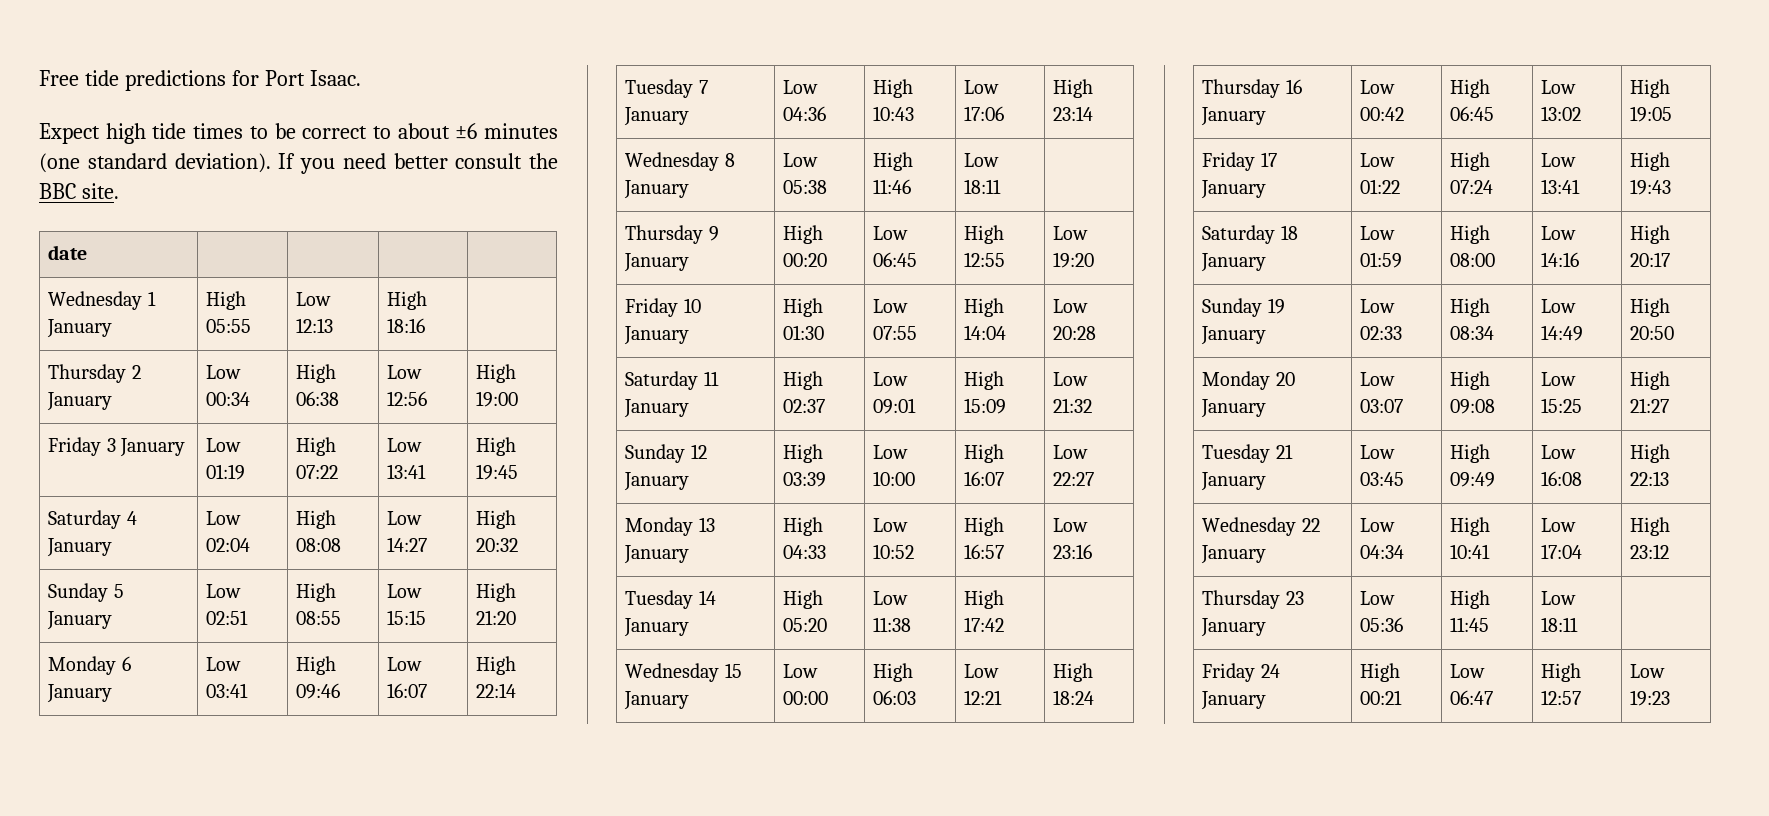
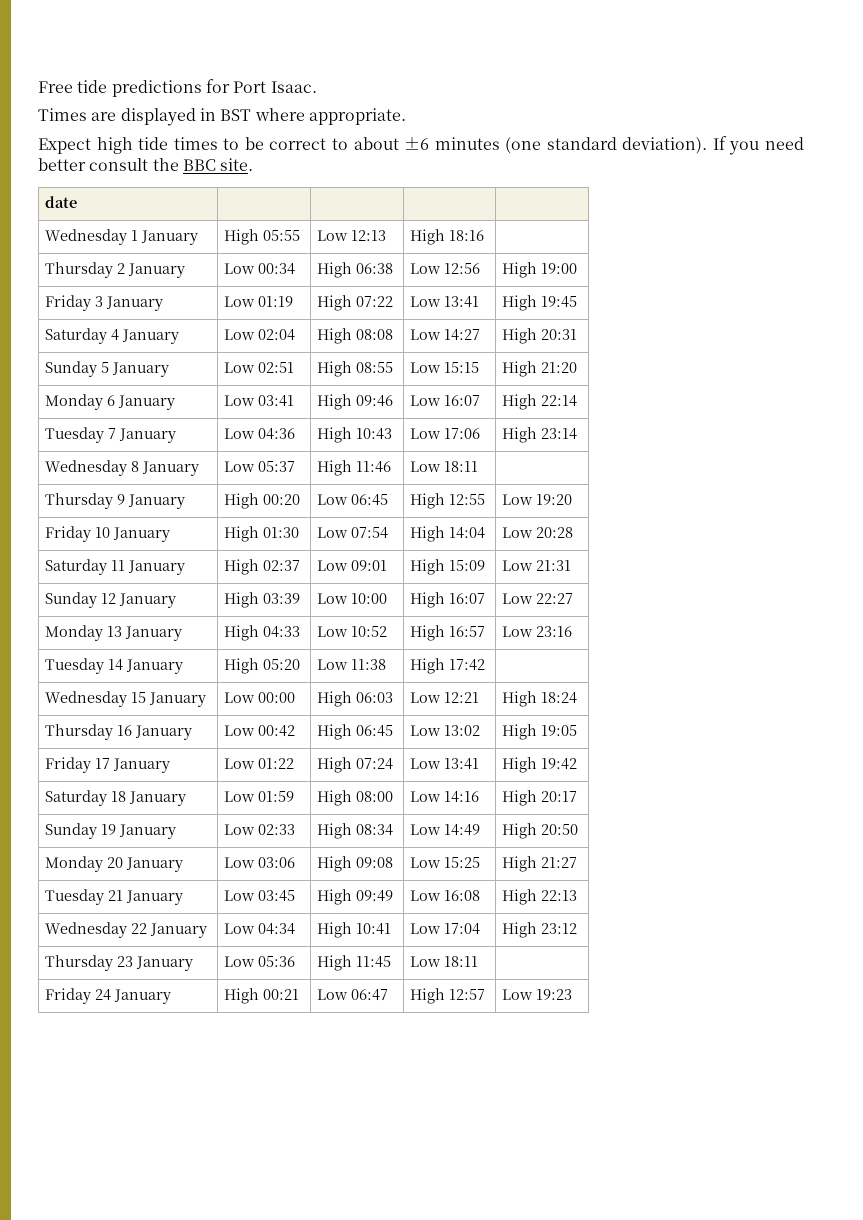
(361, 78) none -> [38,108,406,126] // Times are displayed in BST where appropriate.
[476,538,519,552] 20:32 -> [541,329,578,340] 20:31
[783,180,828,194] 05:38 -> [258,461,296,472] 05:37
[873,326,918,340] 07:55 -> [351,527,389,539] 07:54
[1053,398,1093,413] 21:32 -> [536,560,572,571] 21:31
[1630,179,1672,195] 19:43 -> [541,758,578,770] 19:42
[1360,399,1404,413] 03:07 -> [258,857,296,868] 03:06

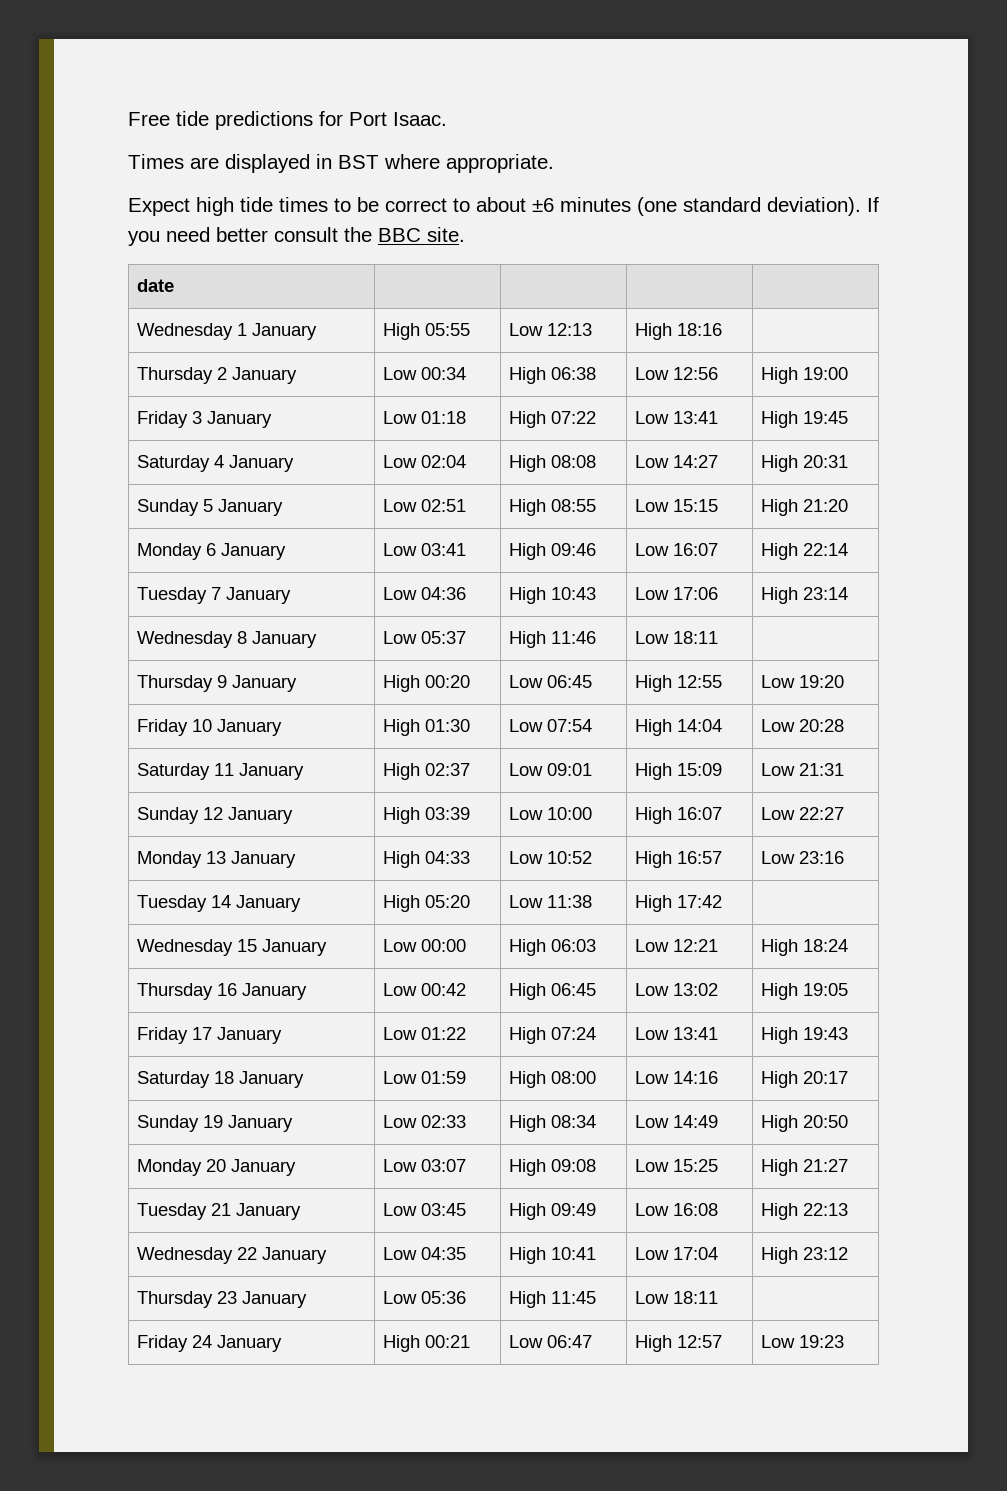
[258,296,294,307] 01:19 -> [421,411,467,424] 01:18
[541,758,578,770] 19:42 -> [803,1027,849,1040] 19:43
[258,857,296,868] 03:06 -> [421,1159,467,1172] 03:07
[258,923,296,935] 04:34 -> [421,1247,467,1260] 04:35

